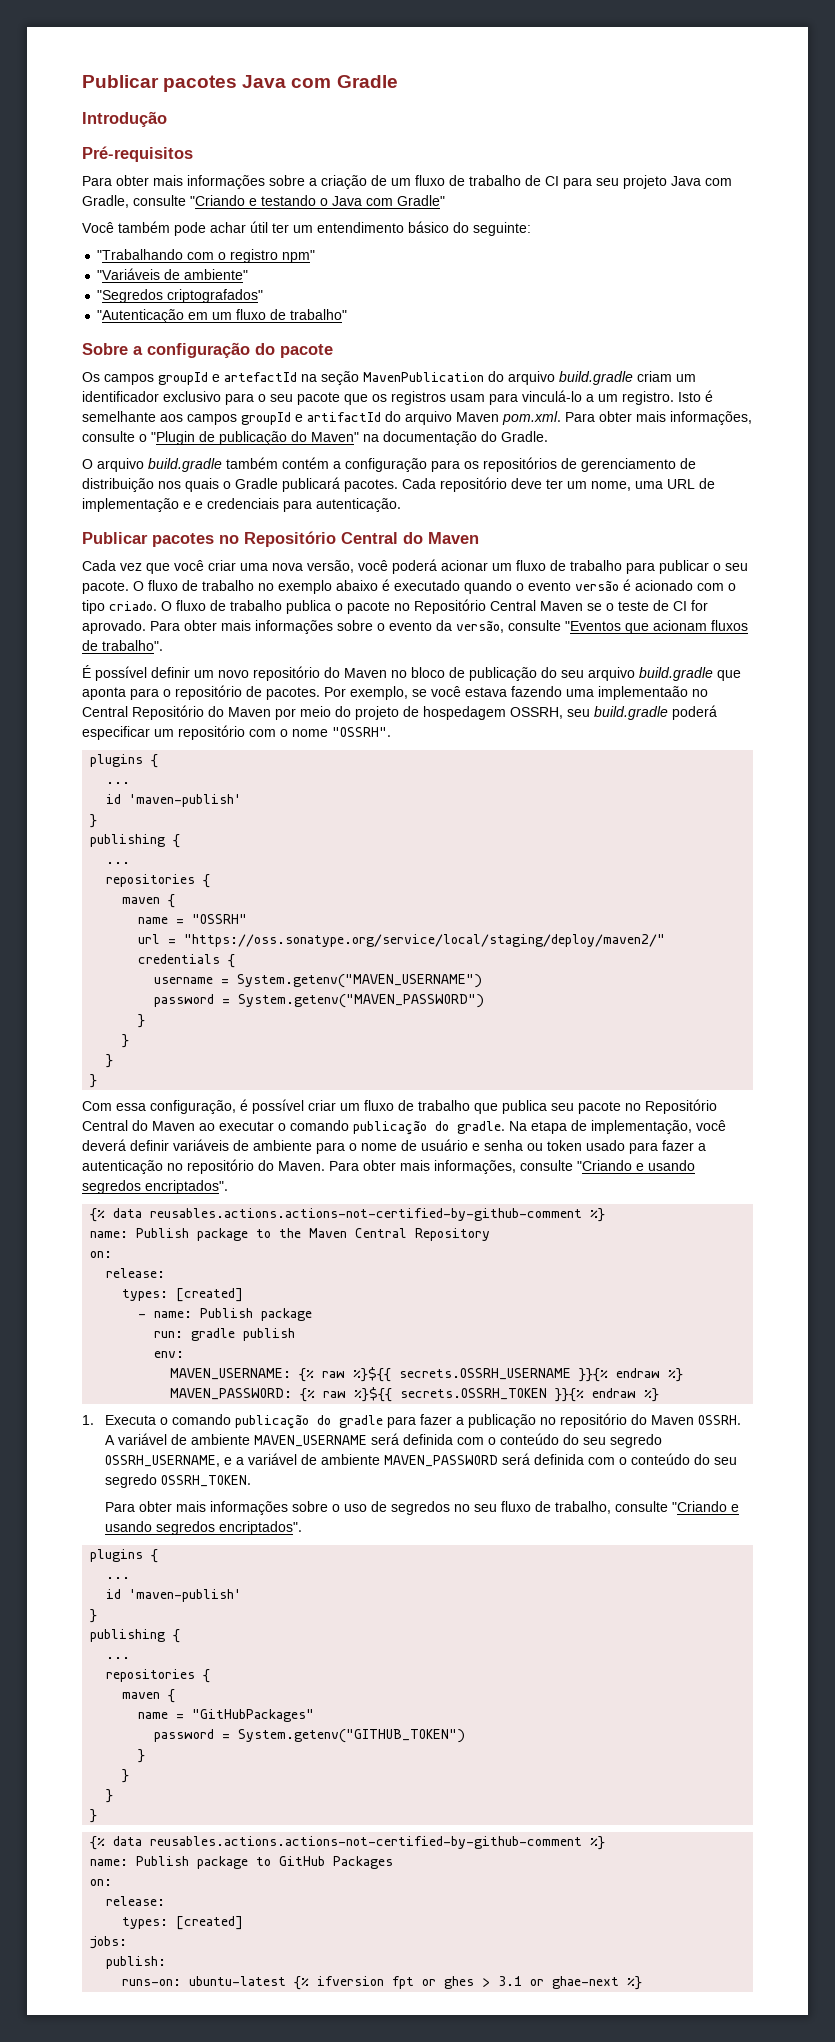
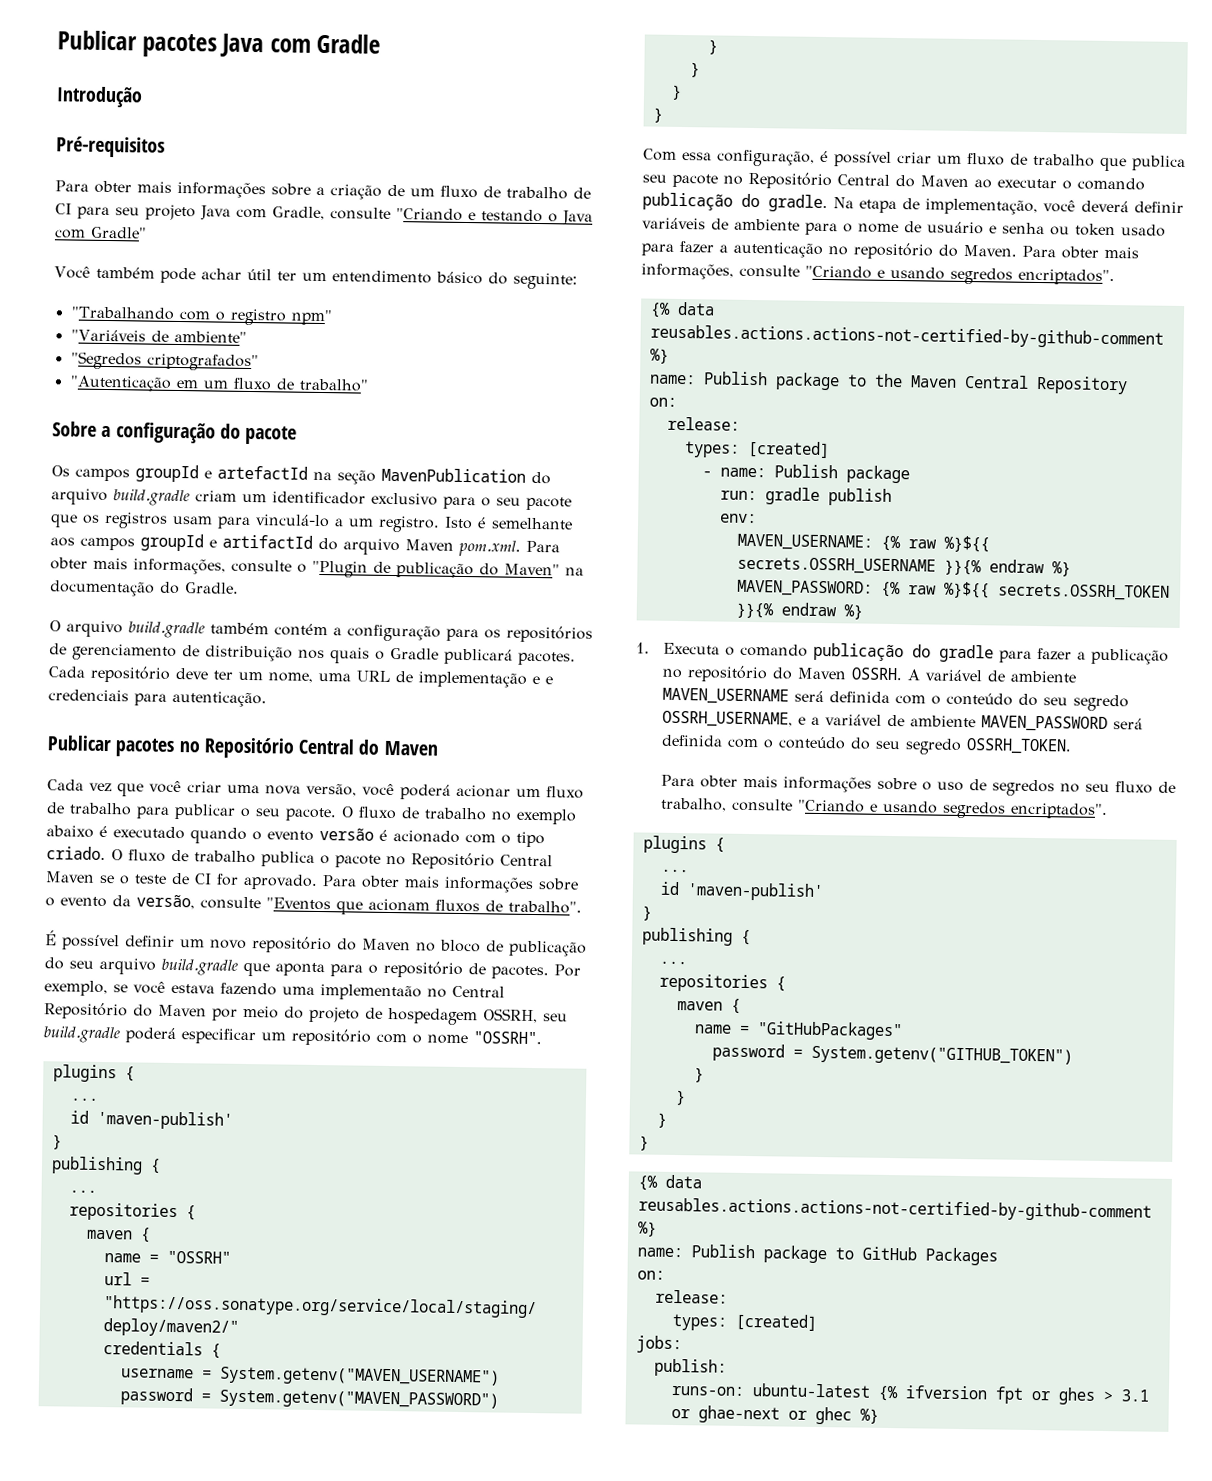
(620, 1982) none -> [787,1406,852,1425] or ghec

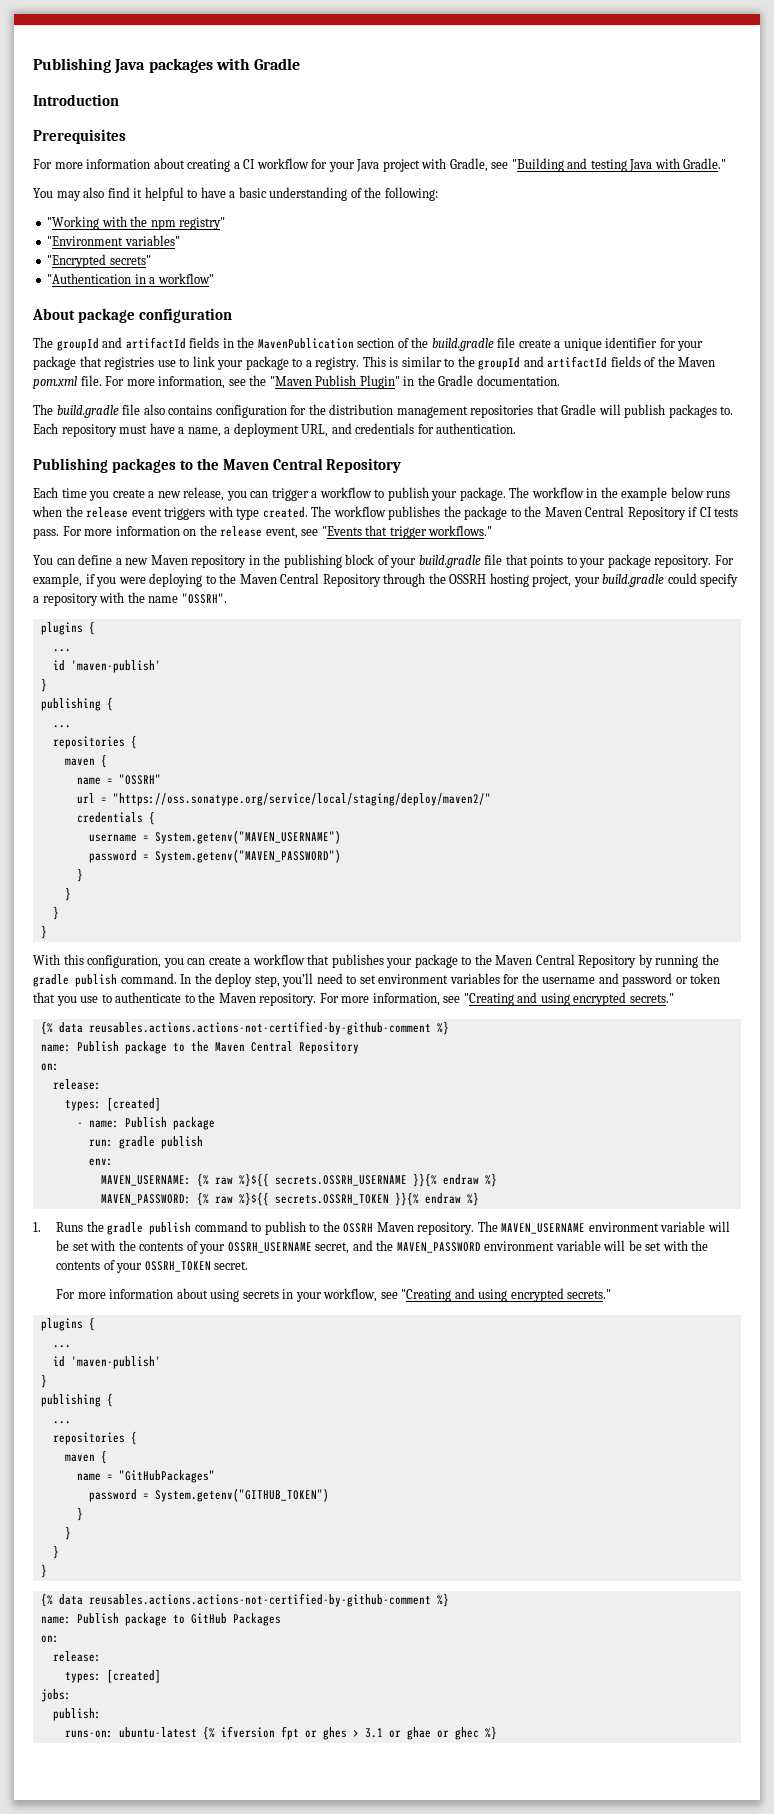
[57,30,382,58] [56,86,143,108] [56,136,165,158] [55,180,591,200] [55,203,593,226] [54,226,147,239] [54,266,578,290] [70,306,332,326] [70,329,247,343] [70,351,259,372] [69,375,369,392] [52,421,298,445] [51,464,551,485] [51,488,572,511] [50,511,573,533] [50,533,560,557] [50,557,584,579] [49,580,239,597] [49,620,593,643] [49,643,576,666] [48,665,553,688] [48,689,267,708] [47,735,438,759] [47,779,584,800] [46,802,577,825] [46,825,545,848] [46,846,553,870] [45,871,579,893] [45,894,582,915] [45,930,587,957] [44,957,581,980] [44,980,505,1001] [44,1002,568,1026] [43,1026,468,1046] Publicar pacotes Java com Gradle // Introdução // Pré-requisitos // Para obter mais informações sobre a criação de um fluxo de trabalho de CI para seu projeto Java com Gradle, consulte "Criando e testando o Java com Gradle" // Você também pode achar útil ter um entendimento básico do seguinte: // "Trabalhando com o registro npm" // "Variáveis de ambiente" // "Segredos criptografados" // "Autenticação em um fluxo de trabalho" // Sobre a configuração do pacote // Os campos groupId e artefactId na seção MavenPublication do arquivo build.gradle criam um identificador exclusivo para o seu pacote que os registros usam para vinculá-lo a um registro. Isto é semelhante aos campos groupId e artifactId do arquivo Maven pom.xml. Para obter mais informações, consulte o "Plugin de publicação do Maven" na documentação do Gradle. // O arquivo build.gradle também contém a configuração para os repositórios de gerenciamento de distribuição nos quais o Gradle publicará pacotes. Cada repositório deve ter um nome, uma URL de implementação e e credenciais para autenticação. // Publicar pacotes no Repositório Central do Maven // Cada vez que você criar uma nova versão, você poderá acionar um fluxo de trabalho para publicar o seu pacote. O fluxo de trabalho no exemplo abaixo é executado quando o evento versão é acionado com o tipo criado. O fluxo de trabalho publica o pacote no Repositório Central Maven se o teste de CI for aprovado. Para obter mais informações sobre o evento da versão, consulte "Eventos que acionam fluxos de trabalho". // É possível definir um novo repositório do Maven no bloco de publicação do seu arquivo build.gradle que aponta para o repositório de pacotes. Por exemplo, se você estava fazendo uma implementaão no Central Repositório do Maven por meio do projeto de hospedagem OSSRH, seu build.gradle poderá especificar um repositório com o nome -> [33,58,301,74] [33,94,119,106] [33,129,126,144] [33,158,727,172] [33,187,438,201] [47,216,226,230] [47,235,180,246] [47,254,151,268] [47,273,214,284] [32,308,232,323] [33,337,704,351] [33,356,716,370] [33,375,560,389] [33,404,734,418] [33,423,517,437] [33,458,402,473] [33,487,731,501] [32,506,739,520] [33,525,493,539] [33,554,734,568] [33,573,739,587] [33,592,179,606] Publishing Java packages with Gradle // Introduction // Prerequisites // For more information about creating a CI workflow for your Java project with Gradle, see "Building and testing Java with Gradle." // You may also find it helpful to have a basic understanding of the following: // "Working with the npm registry" // "Environment variables" // "Encrypted secrets" // "Authentication in a workflow" // About package configuration // The groupId and artifactId fields in the MavenPublication section of the build.gradle file create a unique identifier for your package that registries use to link your package to a registry. This is similar to the groupId and artifactId fields of the Maven pom.xml file. For more information, see the "Maven Publish Plugin" in the Gradle documentation. // The build.gradle file also contains configuration for the distribution management repositories that Gradle will publish packages to. Each repository must have a name, a deployment URL, and credentials for authentication. // Publishing packages to the Maven Central Repository // Each time you create a new release, you can trigger a workflow to publish your package. The workflow in the example below runs when the release event triggers with type created. The workflow publishes the package to the Maven Central Repository if CI tests pass. For more information on the release event, see "Events that trigger workflows." // You can define a new Maven repository in the publishing block of your build.gradle file that points to your package repository. For example, if you were deploying to the Maven Central Repository through the OSSRH hosting project, your build.gradle could specify a repository with the name
[643,148,1186,172] [642,171,1145,191] [642,192,1184,215] [642,217,1166,237] [641,240,1139,260] [641,263,1115,286] Com essa configuração, é possível criar um fluxo de trabalho que publica seu pacote no Repositório Central do Maven ao executar o comando publicação do gradle. Na etapa de implementação, você deverá definir variáveis de ambiente para o nome de usuário e senha ou token usado para fazer a autenticação no repositório do Maven. Para obter mais informações, consulte "Criando e usando segredos encriptados". -> [33,954,719,968] [33,973,721,987] [33,992,674,1006] With this configuration, you can create a workflow that publishes your package to the Maven Central Repository by running the gradle publish command. In the deploy step, you’ll need to set environment variables for the username and password or token that you use to authenticate to the Maven repository. For more information, see "Creating and using encrypted secrets."
[662,642,1169,665] [661,665,1077,683] [661,687,1129,712] [661,710,1143,732] [660,734,1072,755] [660,774,1176,797] [660,797,1108,820] Executa o comando publicação do gradle para fazer a publicação no repositório do Maven OSSRH. A variável de ambiente MAVEN_USERNAME será definida com o conteúdo do seu segredo OSSRH_USERNAME, e a variável de ambiente MAVEN_PASSWORD será definida com o conteúdo do seu segredo OSSRH_TOKEN. // Para obter mais informações sobre o uso de segredos no seu fluxo de trabalho, consulte "Criando e usando segredos encriptados". -> [56,1221,730,1235] [56,1240,709,1254] [56,1260,249,1273] [56,1288,612,1302] Runs the gradle publish command to publish to the OSSRH Maven repository. The MAVEN_USERNAME environment variable will be set with the contents of your OSSRH_USERNAME secret, and the MAVEN_PASSWORD environment variable will be set with the contents of your OSSRH_TOKEN secret. // For more information about using secrets in your workflow, see "Creating and using encrypted secrets."
[697,1405,780,1424] ghae-next -> [406,1727,431,1740] ghae

